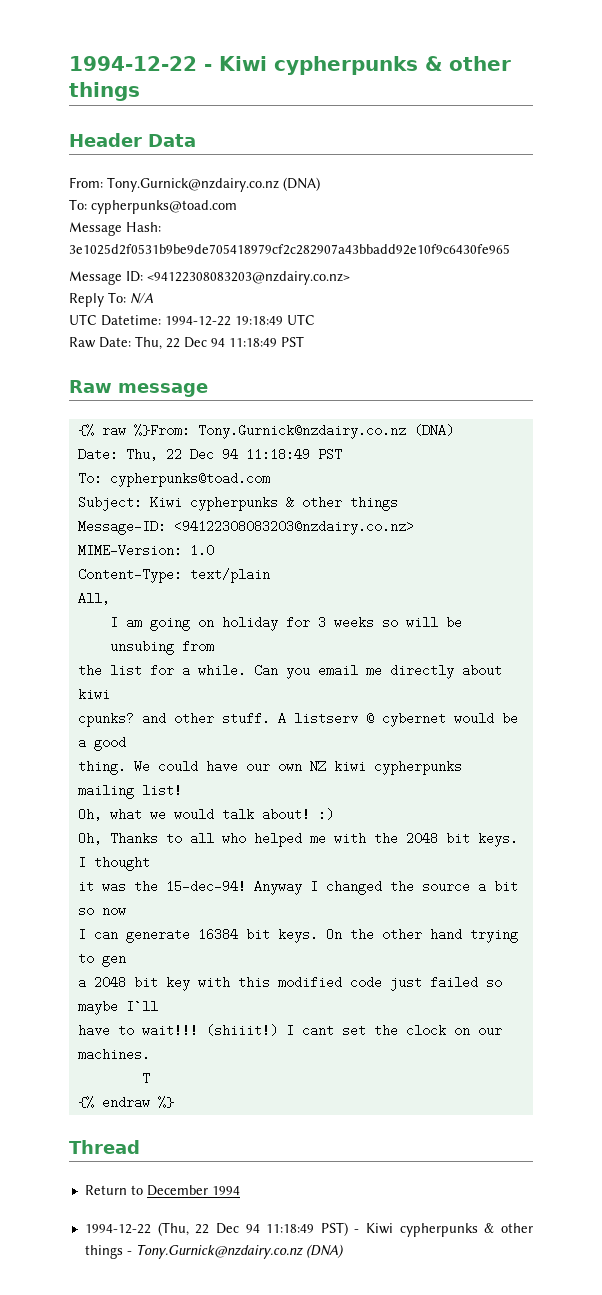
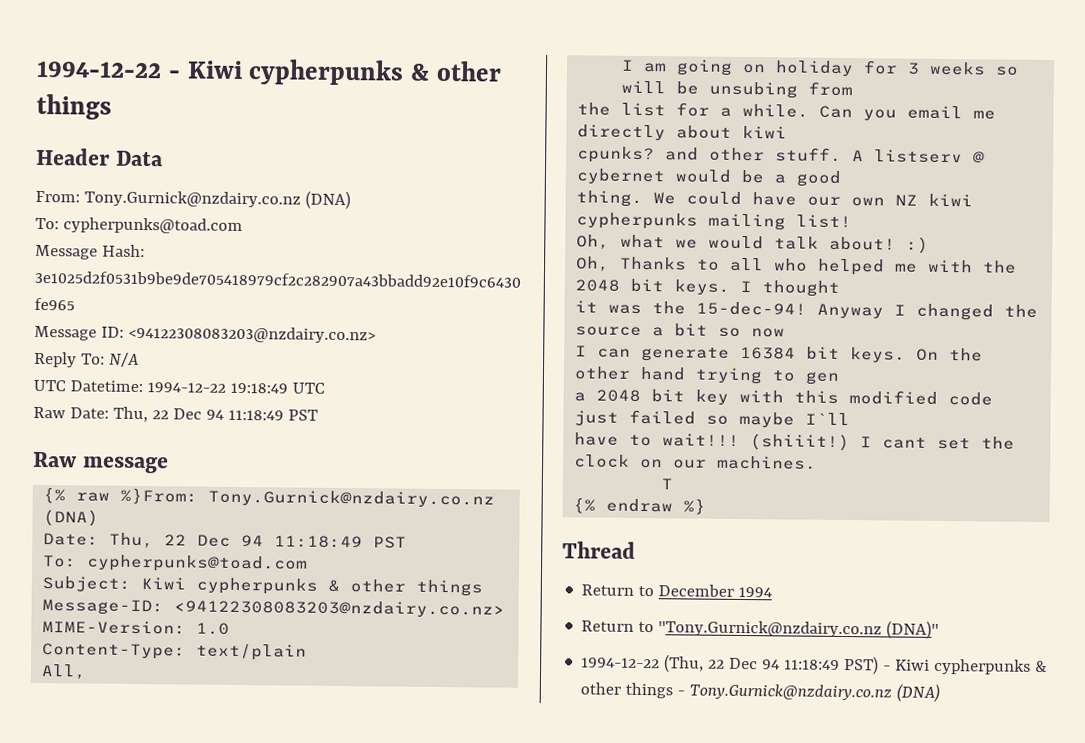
(240, 1190) none -> [581,620,940,639] // Return to "Tony.Gurnick@nzdairy.co.nz (DNA)"

